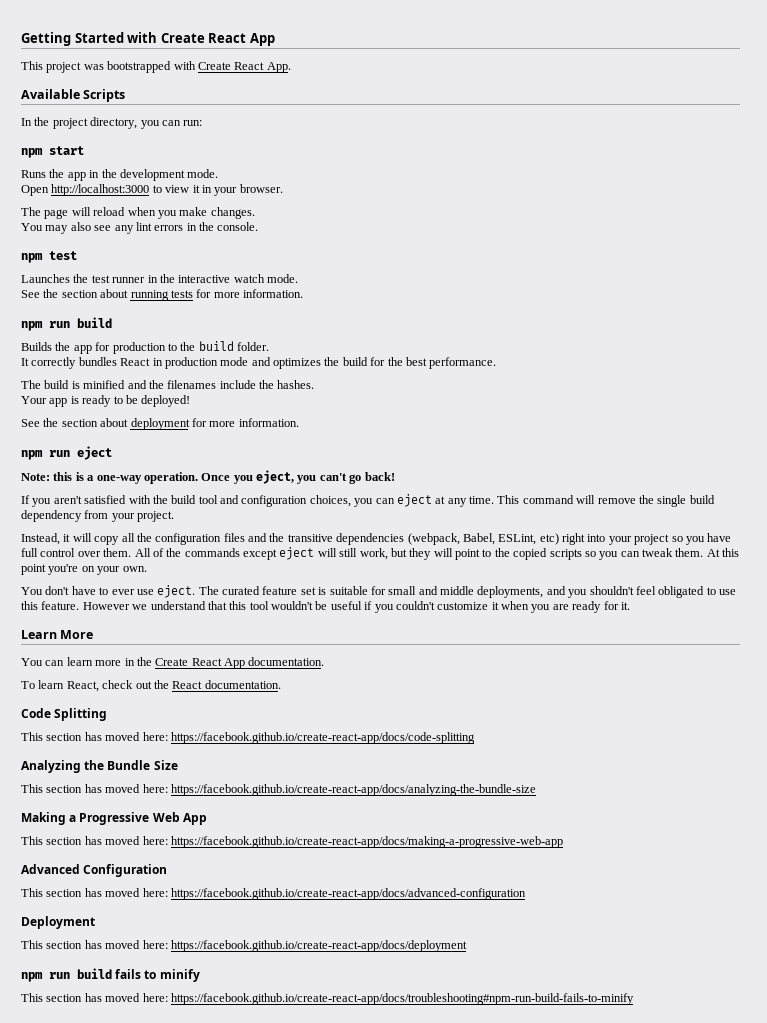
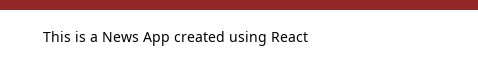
[21,32,275,46] [21,61,291,73] [21,89,126,102] [21,117,203,129] [21,146,84,158] [21,169,219,181] [21,184,283,196] [21,207,255,219] [21,222,259,234] [21,251,77,263] [21,274,298,283] [21,289,303,301] [21,317,112,331] [21,341,269,354] [21,357,497,369] [21,380,315,389] [21,395,191,407] [21,418,299,430] [21,446,112,460] [21,470,395,484] [21,494,715,507] [21,510,175,522] [21,533,732,545] [21,547,740,560] [21,564,147,575] [21,585,736,598] [21,601,630,613] [21,630,94,639] [21,657,325,669] [21,680,281,692] [21,708,108,721] [21,732,475,744] [21,760,178,773] [21,784,536,796] [21,812,207,825] [21,836,563,848] [21,864,168,877] [21,888,526,900] [21,916,95,929] [21,940,467,952] [21,968,200,982] [21,993,634,1005] Getting Started with Create React App // This project was bootstrapped with Create React App. // Available Scripts // In the project directory, you can run: // npm start // Runs the app in the development mode. // Open http://localhost:3000 to view it in your browser. // The page will reload when you make changes. // You may also see any lint errors in the console. // npm test // Launches the test runner in the interactive watch mode. // See the section about running tests for more information. // npm run build // Builds the app for production to the build folder. // It correctly bundles React in production mode and optimizes the build for the best performance. // The build is minified and the filenames include the hashes. // Your app is ready to be deployed! // See the section about deployment for more information. // npm run eject // Note: this is a one-way operation. Once you eject, you can't go back! // If you aren't satisfied with the build tool and configuration choices, you can eject at any time. This command will remove the single build dependency from your project. // Instead, it will copy all the configuration files and the transitive dependencies (webpack, Babel, ESLint, etc) right into your project so you have full control over them. All of the commands except eject will still work, but they will point to the copied scripts so you can tweak them. At this point you're on your own. // You don't have to ever use eject. The curated feature set is suitable for small and middle deployments, and you shouldn't feel obligated to use this feature. However we understand that this tool wouldn't be useful if you couldn't customize it when you are ready for it. // Learn More // You can learn more in the Create React App documentation. // To learn React, check out the React documentation. // Code Splitting // This section has moved here: https://facebook.github.io/create-react-app/docs/code-splitting // Analyzing the Bundle Size // This section has moved here: https://facebook.github.io/create-react-app/docs/analyzing-the-bundle-size // Making a Progressive Web App // This section has moved here: https://facebook.github.io/create-react-app/docs/making-a-progressive-web-app // Advanced Configuration // This section has moved here: https://facebook.github.io/create-react-app/docs/advanced-configuration // Deployment // This section has moved here: https://facebook.github.io/create-react-app/docs/deployment // npm run build fails to minify // This section has moved here: https://facebook.github.io/create-react-app/docs/troubleshooting#npm-run-build-fails-to-minify -> [43,31,308,46] This is a News App created using React

